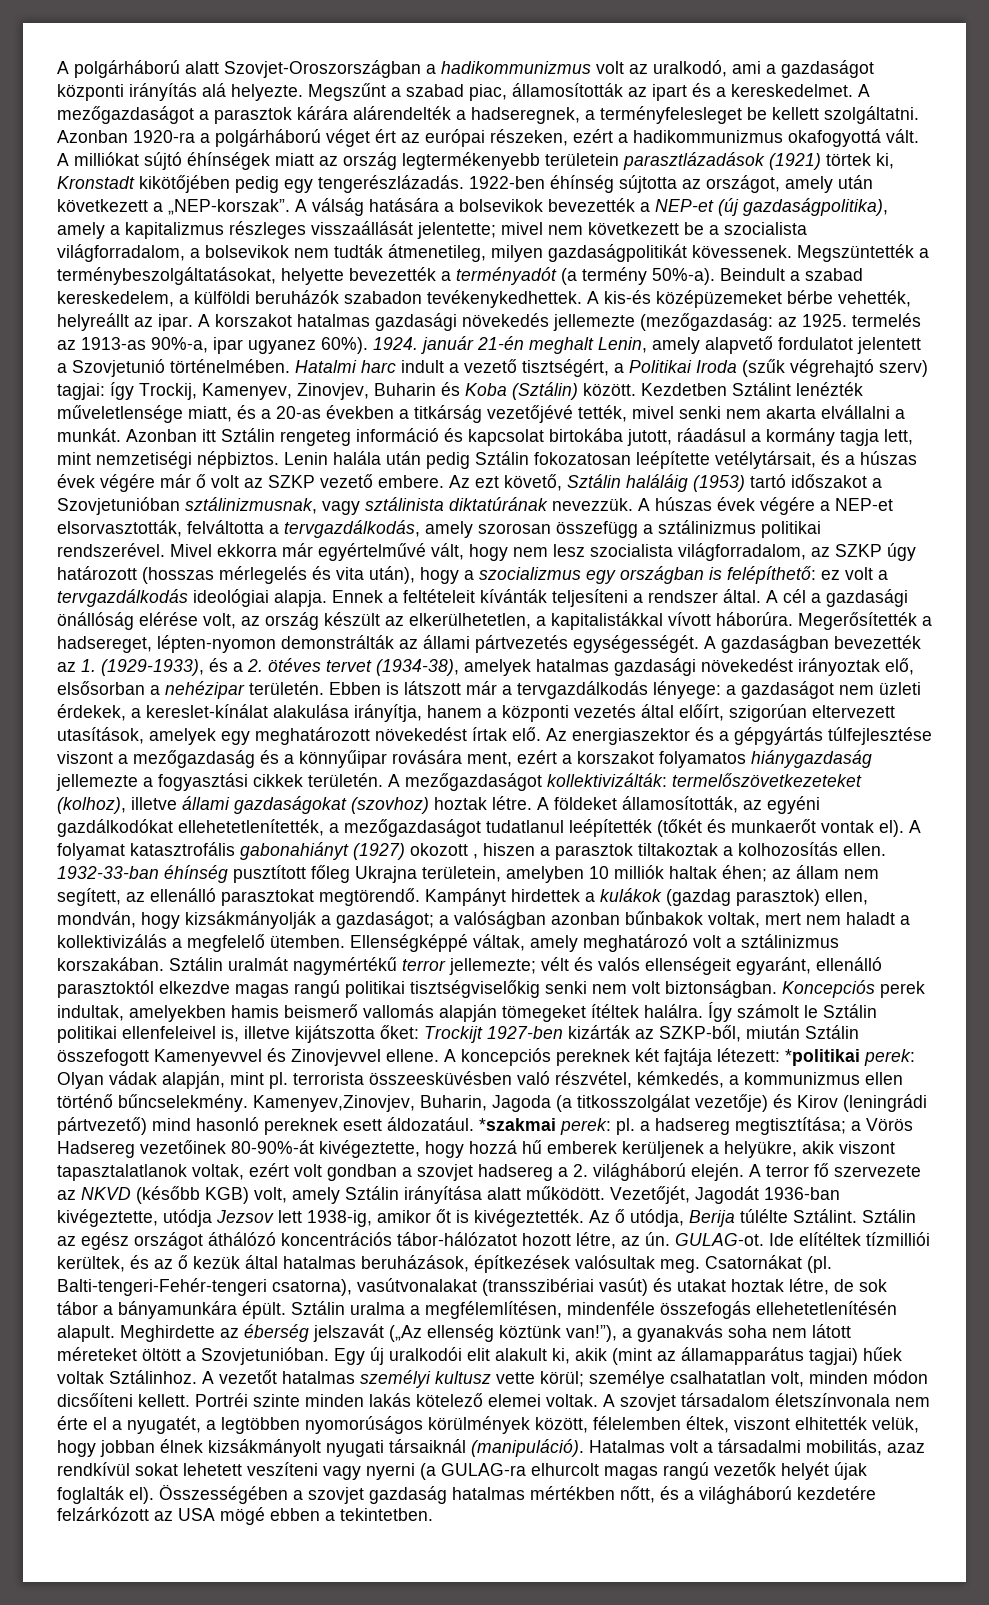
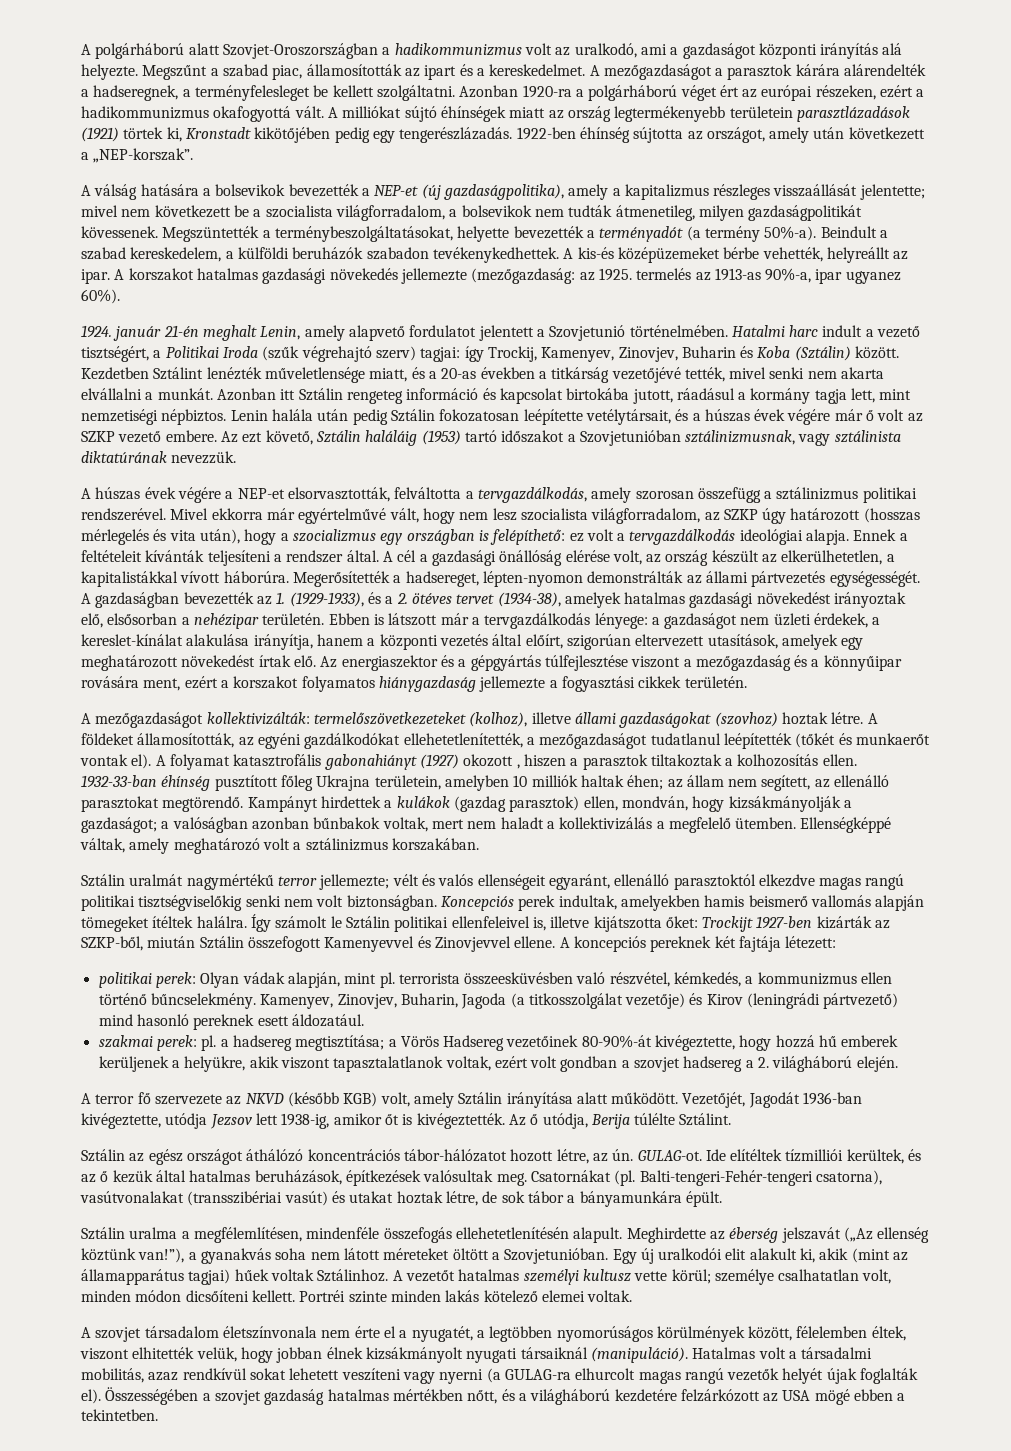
(290, 207) none -> (194, 155) //
(368, 345) none -> (120, 296) //
(633, 504) none -> (237, 457) //
(383, 780) none -> (747, 682) //
(164, 964) none -> (479, 844) //
[785,1049,860,1066] *politikai -> [98,972,152,988] // politikai
[253,1095,415,1112] Kamenyev,Zinovjev, -> [260,994,397,1009] Kamenyev, Zinovjev,
[479,1118,556,1131] *szakmai -> [98,1035,153,1048] // szakmai
(744, 1172) none -> (898, 1064) //
(857, 1216) none -> (732, 1119) //
(286, 1310) none -> (722, 1199) //
(598, 1400) none -> (633, 1296) //

